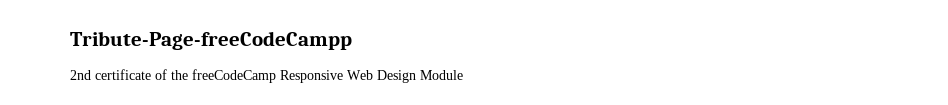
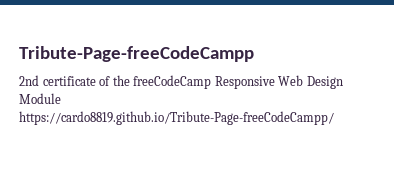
(463, 75) none -> [19,111,334,125] https://cardo8819.github.io/Tribute-Page-freeCodeCampp/

